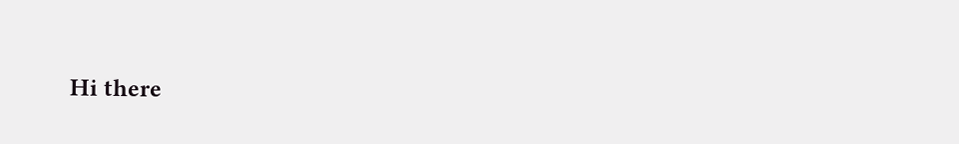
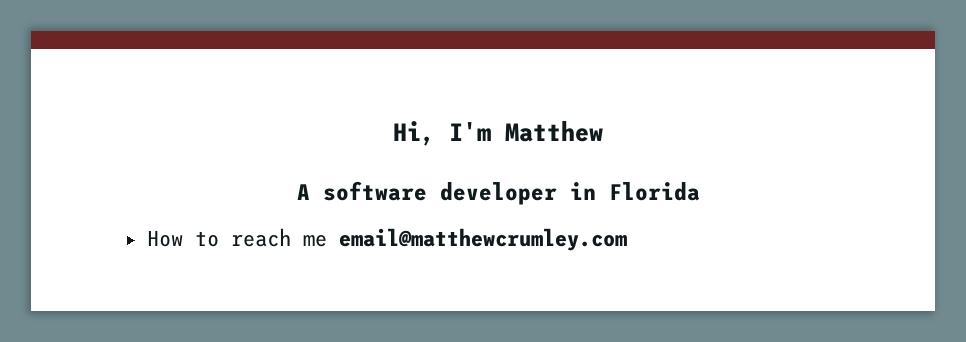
[69,78,163,97] Hi there -> [393,121,603,146] [296,181,700,205] [146,228,627,251] Hi, I'm Matthew // A software developer in Florida // How to reach me email@matthewcrumley.com

